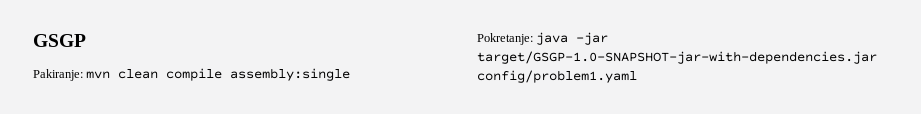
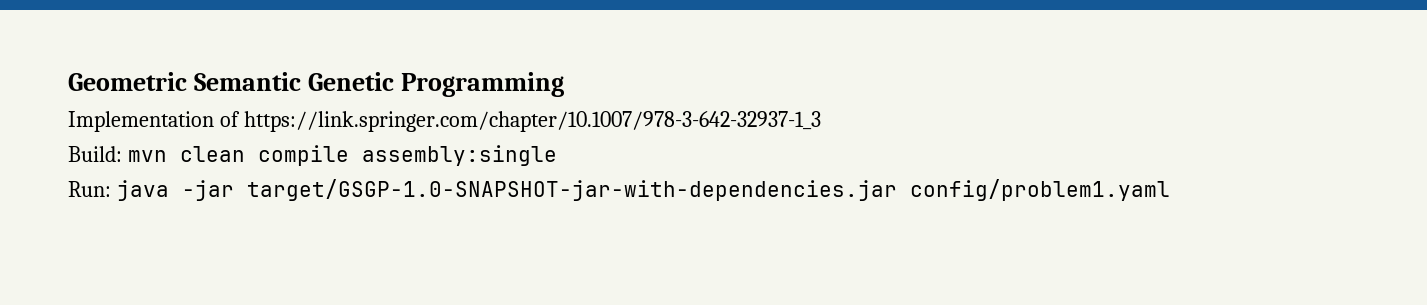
[33,34,86,47] [33,69,83,81] GSGP // Pakiranje: -> [68,72,564,97] [68,111,821,132] [68,146,122,162] Geometric Semantic Genetic Programming // Implementation of https://link.springer.com/chapter/10.1007/978-3-642-32937-1_3 // Build:
[477,33,533,45] Pokretanje: -> [68,181,111,197] Run:

